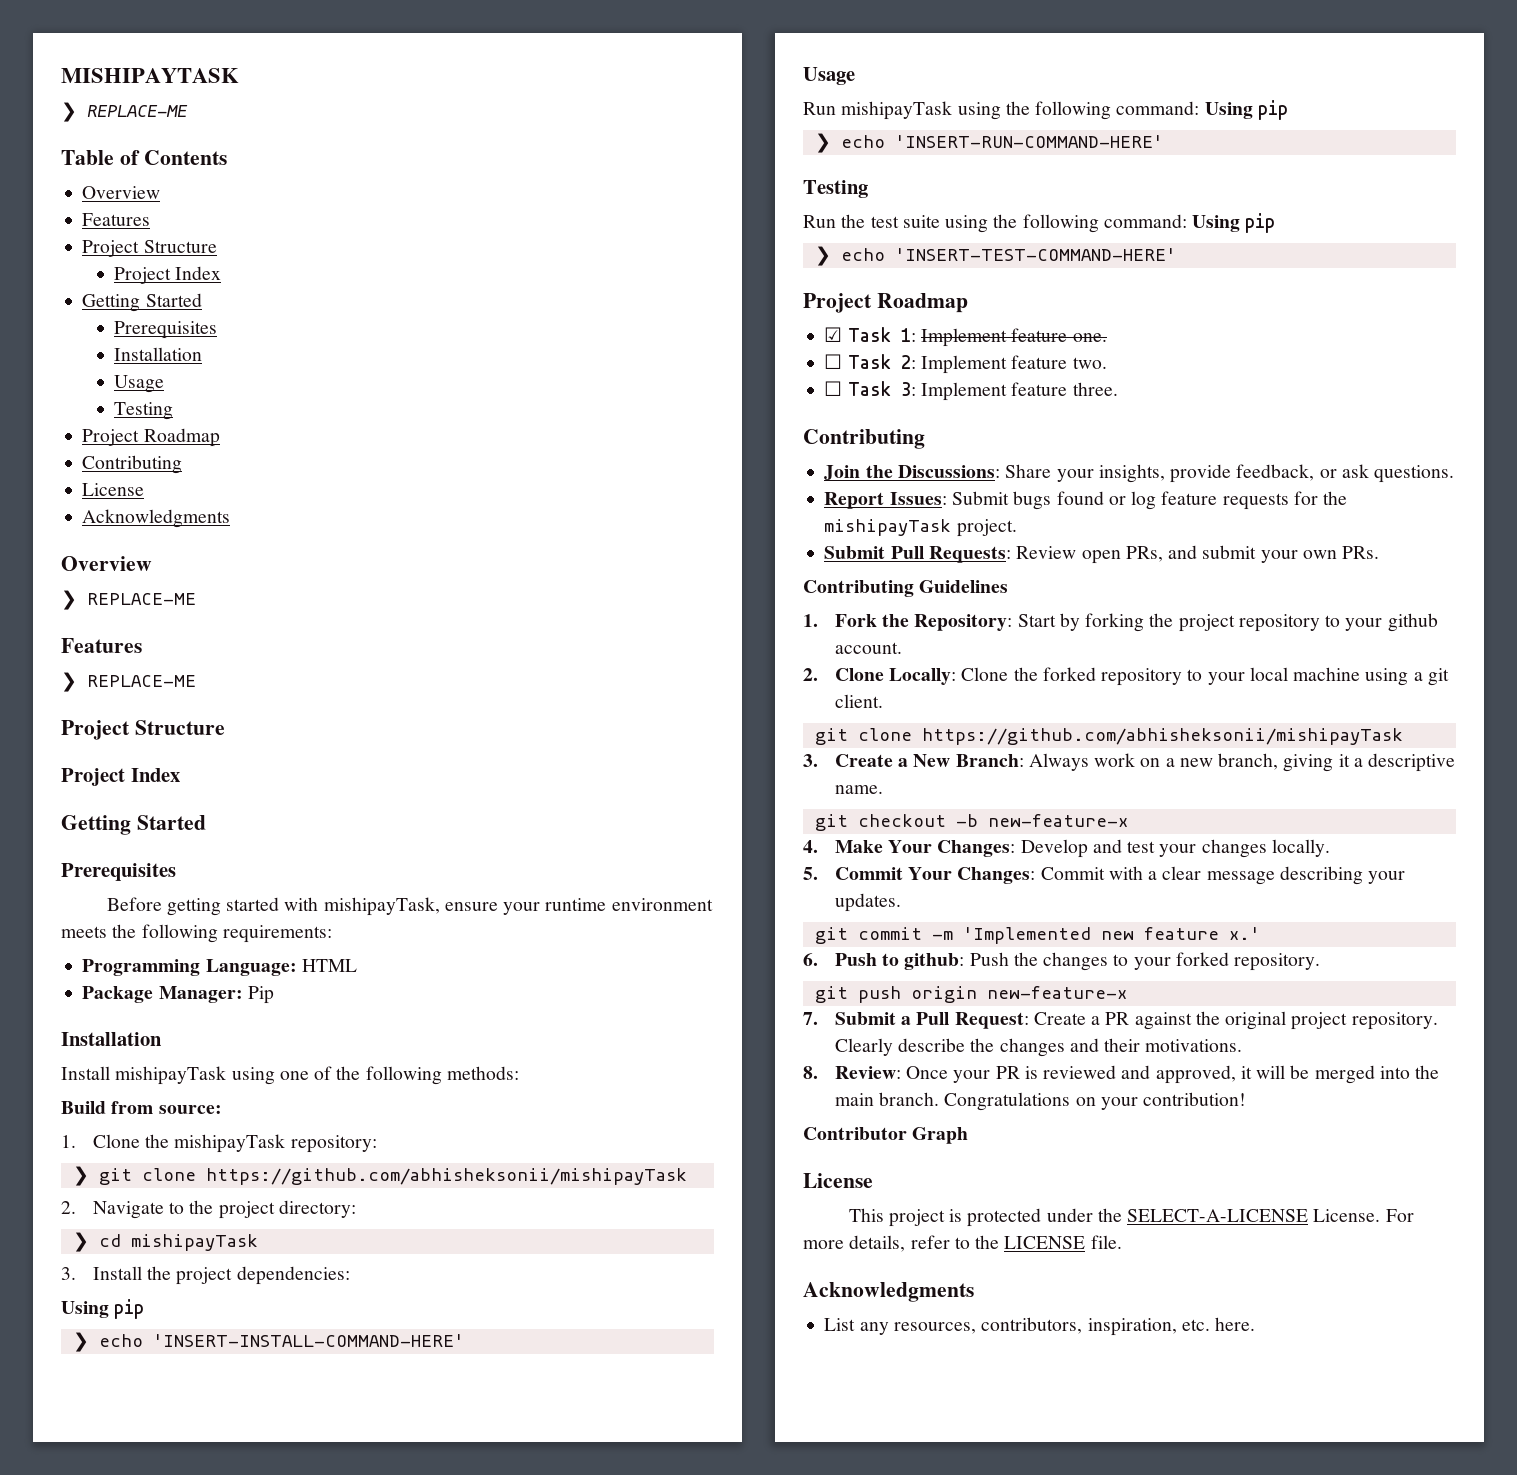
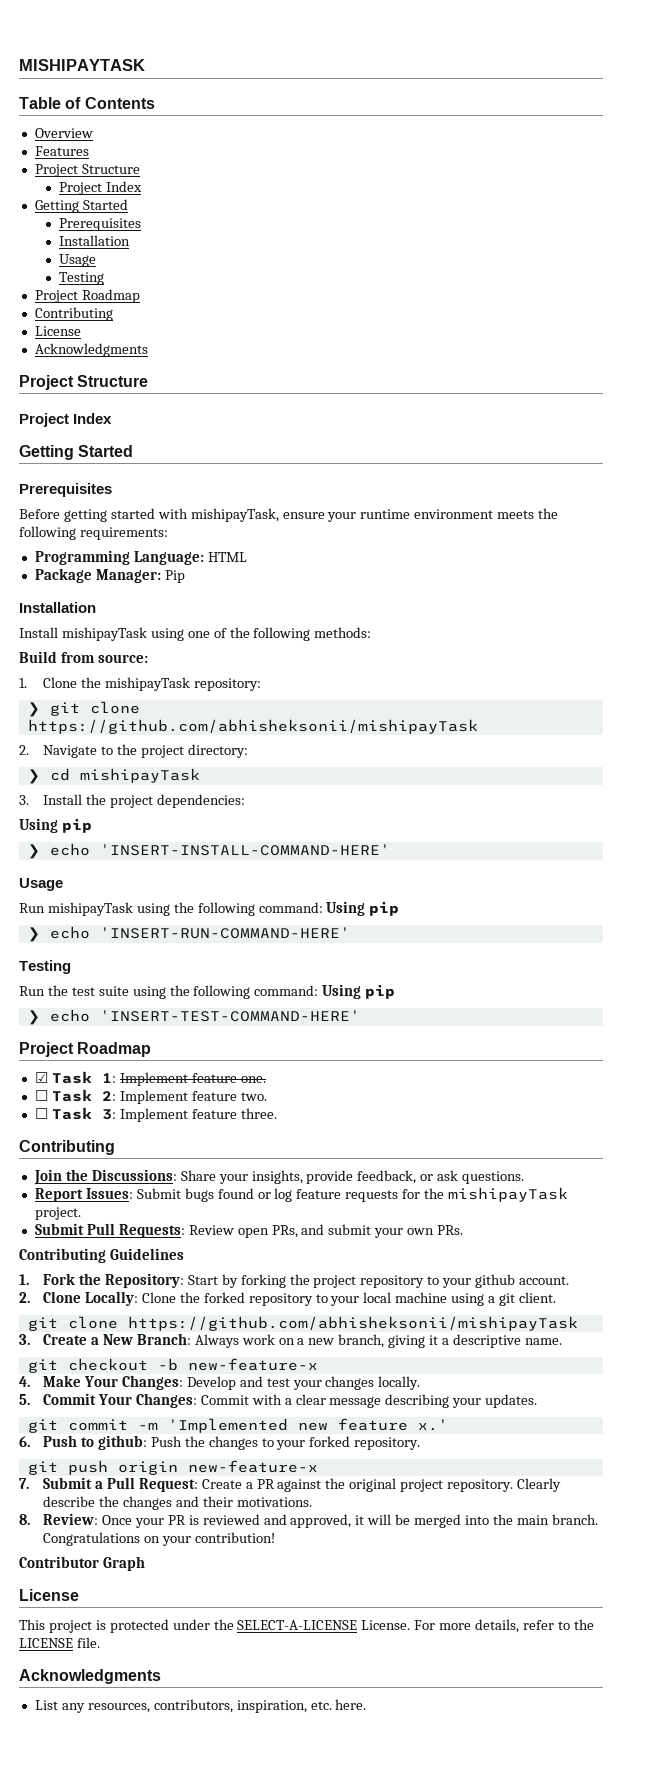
[61,102,188,122] // ❯ REPLACE-ME -> (145, 65) none
[61,556,152,571] [61,590,196,610] [61,638,142,653] [61,672,196,692] // Overview // ❯ REPLACE-ME // Features // ❯ REPLACE-ME -> (148, 350) none

